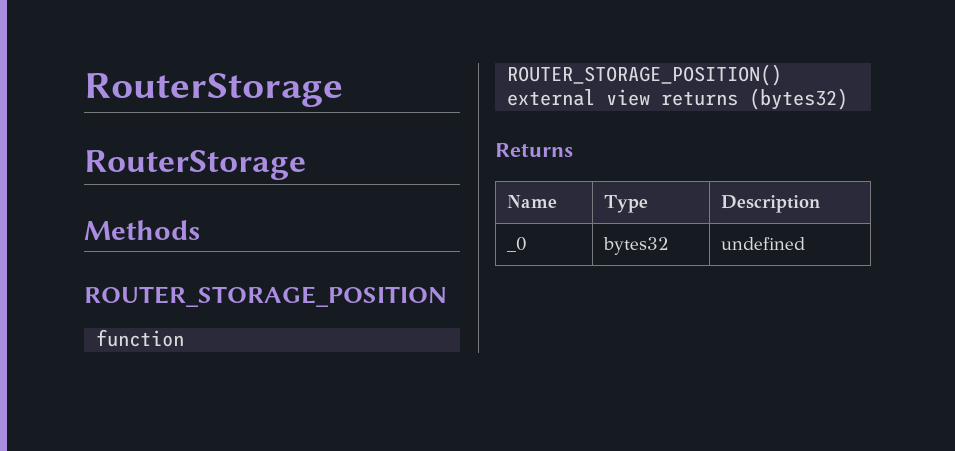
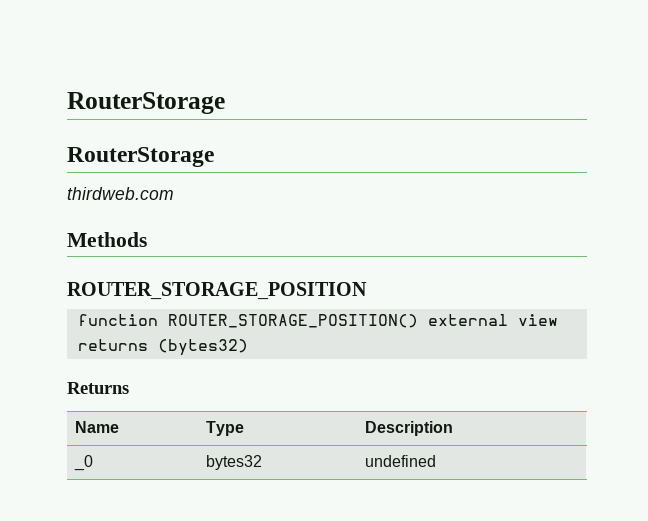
(306, 165) none -> [67,187,174,200] // thirdweb.com

